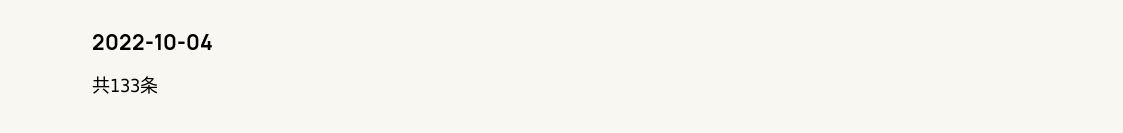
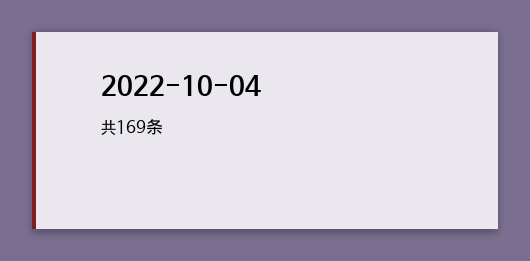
[110,78,140,93] 133 -> [116,120,146,134] 169

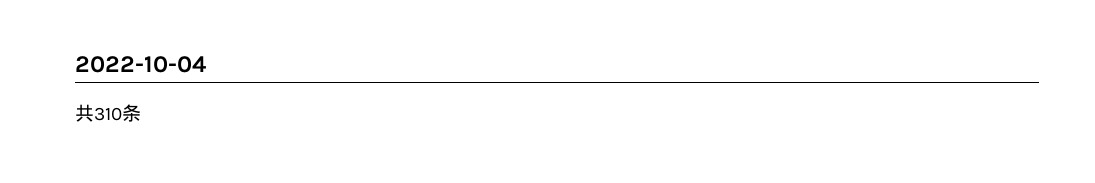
[116,120,146,134] 169 -> [94,107,122,121] 310

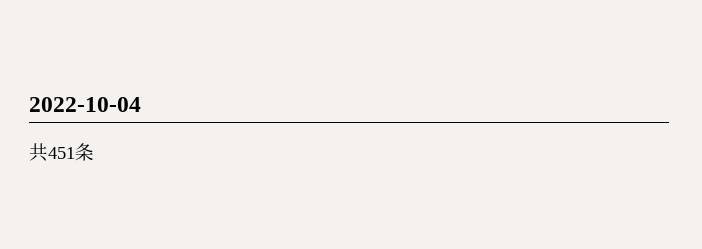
[94,107,122,121] 310 -> [48,147,75,159] 451

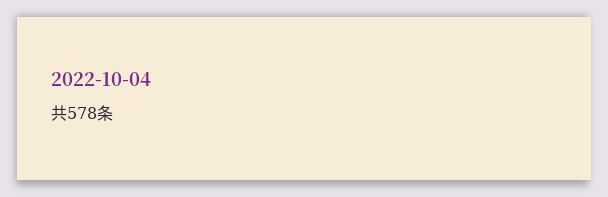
[48,147,75,159] 451 -> [67,107,97,119] 578

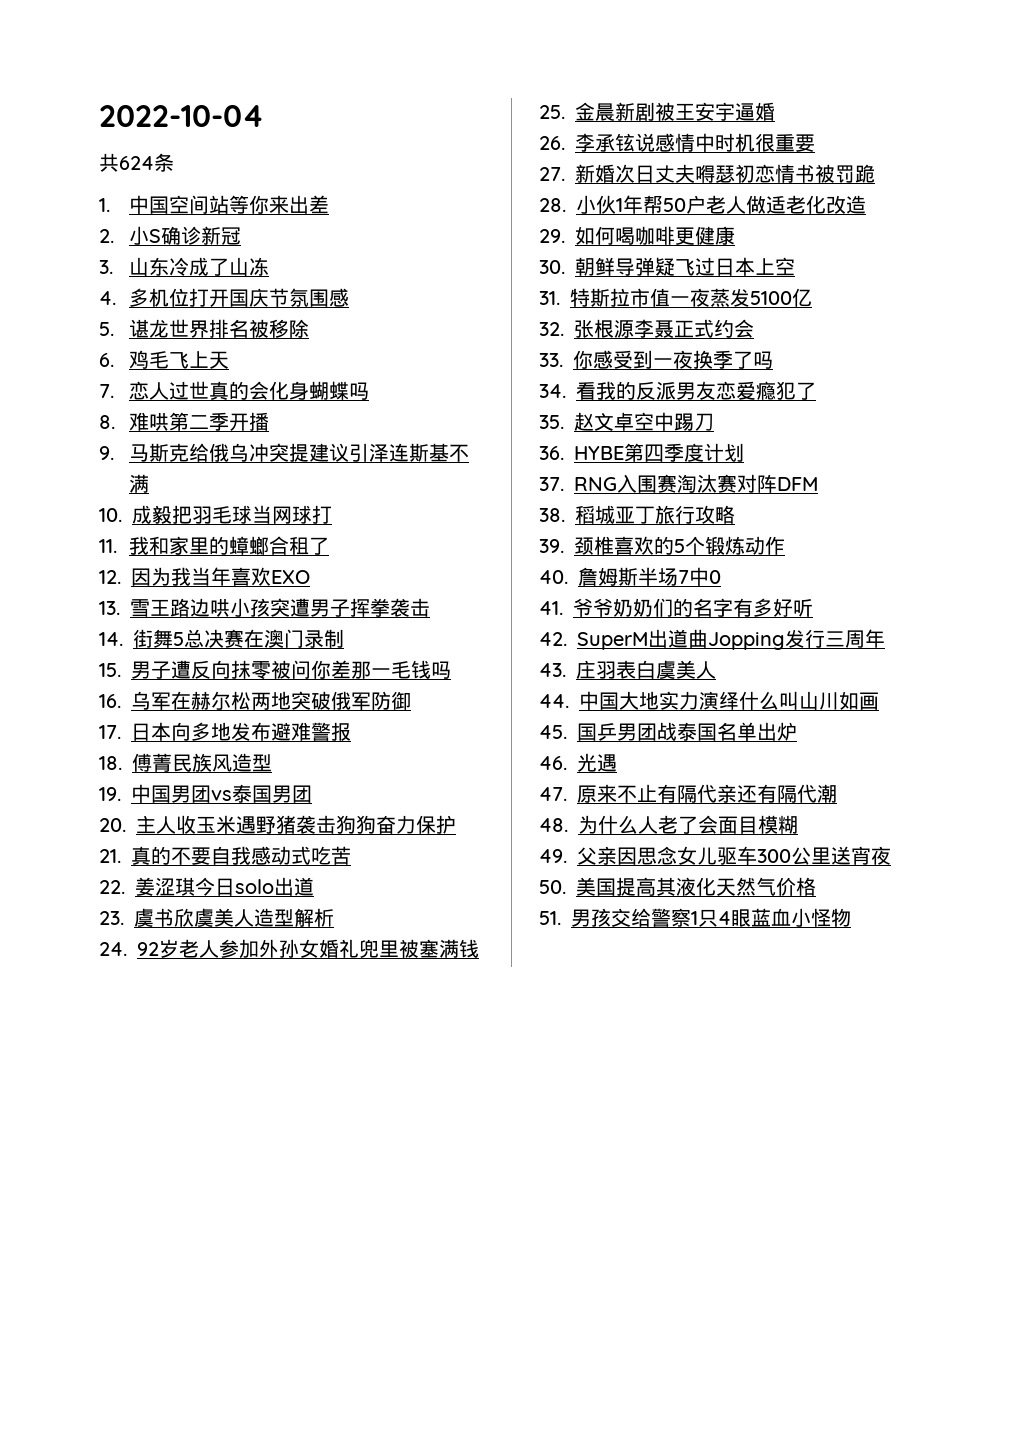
[67,107,97,119] 578 -> [119,156,154,170] 624
(113, 113) none -> [99,195,329,214] [99,226,241,245] [99,257,269,276] [99,288,349,307] [99,319,309,338] [99,350,229,369] [99,381,369,400] [99,412,269,431] [99,443,469,462] [128,474,149,493] [99,505,332,524] [99,536,329,555] [99,567,310,586] [99,598,430,617] [99,629,344,648] [99,660,451,680] [99,691,411,710] [99,722,351,741] [99,753,272,772] [99,784,312,803] [99,815,456,834] [99,846,351,865] [99,877,314,896] [99,908,334,927] [99,939,479,959] [539,102,775,121] [539,133,815,152] [539,164,875,183] [539,195,866,214] [539,226,735,245] [539,257,795,276] [539,288,812,307] [539,319,754,338] [539,350,773,369] [539,381,816,400] [539,412,714,431] [539,443,744,462] [539,474,818,493] [539,505,735,524] [539,536,785,555] [539,567,721,586] [539,598,813,617] [539,629,885,650] [539,660,716,679] [539,691,879,710] [539,722,797,741] [539,753,617,772] [539,784,837,803] [539,815,798,834] [539,846,891,866] [539,877,816,896] [539,908,851,927] // 1.中国空间站等你来出差 // 2.小S确诊新冠 // 3.山东冷成了山冻 // 4.多机位打开国庆节氛围感 // 5.谌龙世界排名被移除 // 6.鸡毛飞上天 // 7.恋人过世真的会化身蝴蝶吗 // 8.难哄第二季开播 // 9.马斯克给俄乌冲突提建议引泽连斯基不满 // 10.成毅把羽毛球当网球打 // 11.我和家里的蟑螂合租了 // 12.因为我当年喜欢EXO // 13.雪王路边哄小孩突遭男子挥拳袭击 // 14.街舞5总决赛在澳门录制 // 15.男子遭反向抹零被问你差那一毛钱吗 // 16.乌军在赫尔松两地突破俄军防御 // 17.日本向多地发布避难警报 // 18.傅菁民族风造型 // 19.中国男团vs泰国男团 // 20.主人收玉米遇野猪袭击狗狗奋力保护 // 21.真的不要自我感动式吃苦 // 22.姜涩琪今日solo出道 // 23.虞书欣虞美人造型解析 // 24. 92岁老人参加外孙女婚礼兜里被塞满钱 // 25.金晨新剧被王安宇逼婚 // 26.李承铉说感情中时机很重要 // 27.新婚次日丈夫嘚瑟初恋情书被罚跪 // 28.小伙1年帮50户老人做适老化改造 // 29.如何喝咖啡更健康 // 30.朝鲜导弹疑飞过日本上空 // 31.特斯拉市值一夜蒸发5100亿 // 32.张根源李聂正式约会 // 33.你感受到一夜换季了吗 // 34.看我的反派男友恋爱瘾犯了 // 35.赵文卓空中踢刀 // 36. HYBE第四季度计划 // 37. RNG入围赛淘汰赛对阵DFM // 38.稻城亚丁旅行攻略 // 39.颈椎喜欢的5个锻炼动作 // 40.詹姆斯半场7中0 // 41.爷爷奶奶们的名字有多好听 // 42. SuperM出道曲Jopping发行三周年 // 43.庄羽表白虞美人 // 44.中国大地实力演绎什么叫山川如画 // 45.国乒男团战泰国名单出炉 // 46.光遇 // 47.原来不止有隔代亲还有隔代潮 // 48.为什么人老了会面目模糊 // 49.父亲因思念女儿驱车300公里送宵夜 // 50.美国提高其液化天然气价格 // 51.男孩交给警察1只4眼蓝血小怪物

